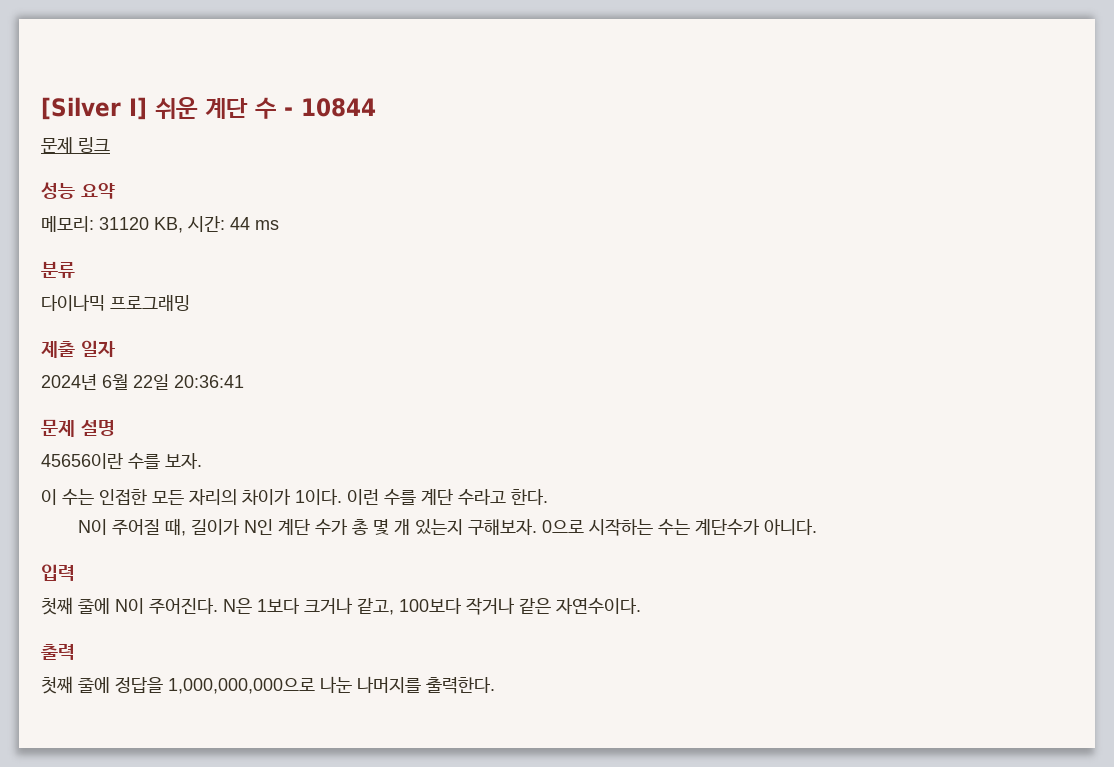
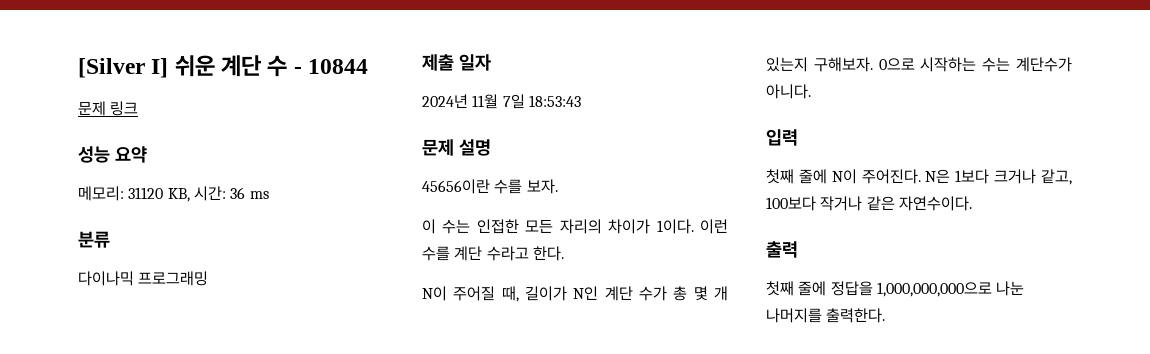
[230,217,250,230] 44 -> [230,187,246,199] 36
[102,374,244,390] 6월 22일 20:36:41 -> [472,94,581,109] 11월 7일 18:53:43

